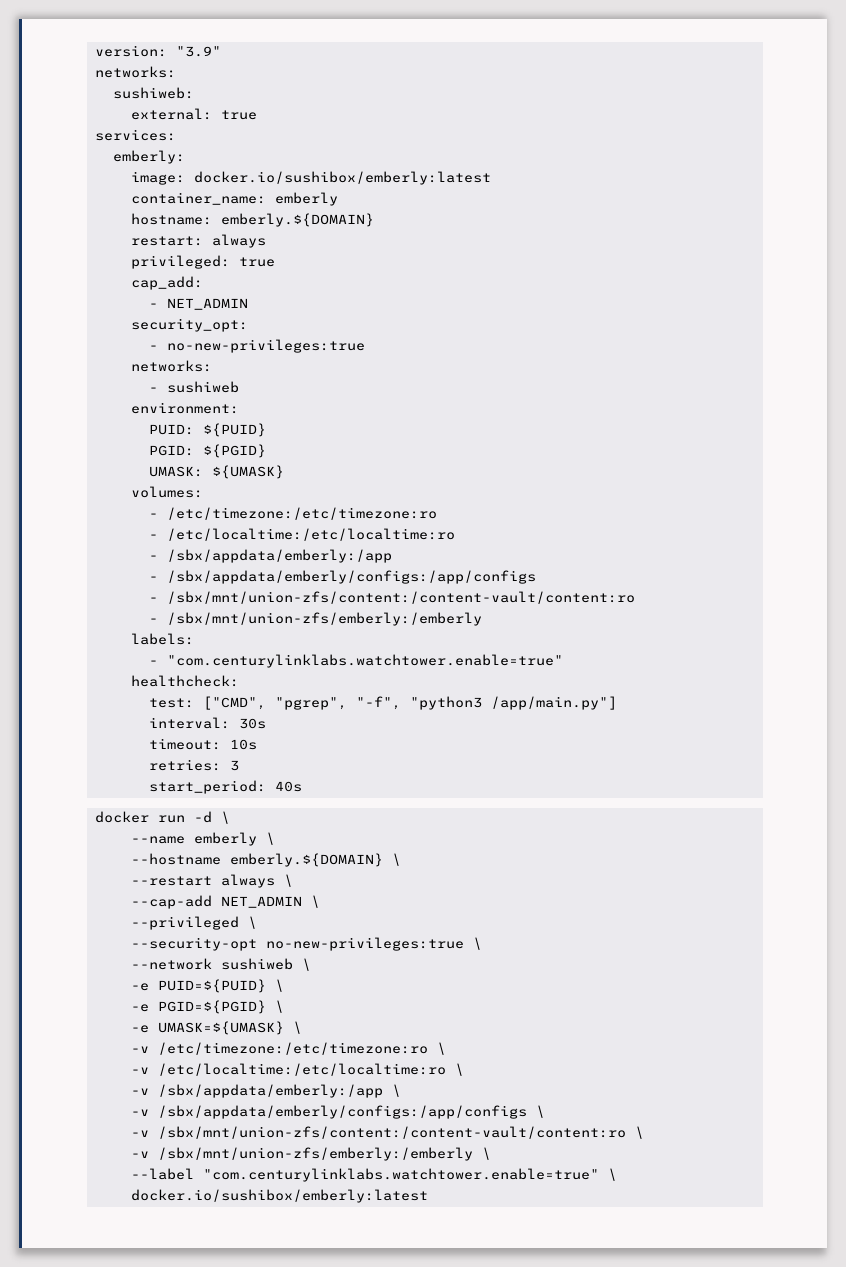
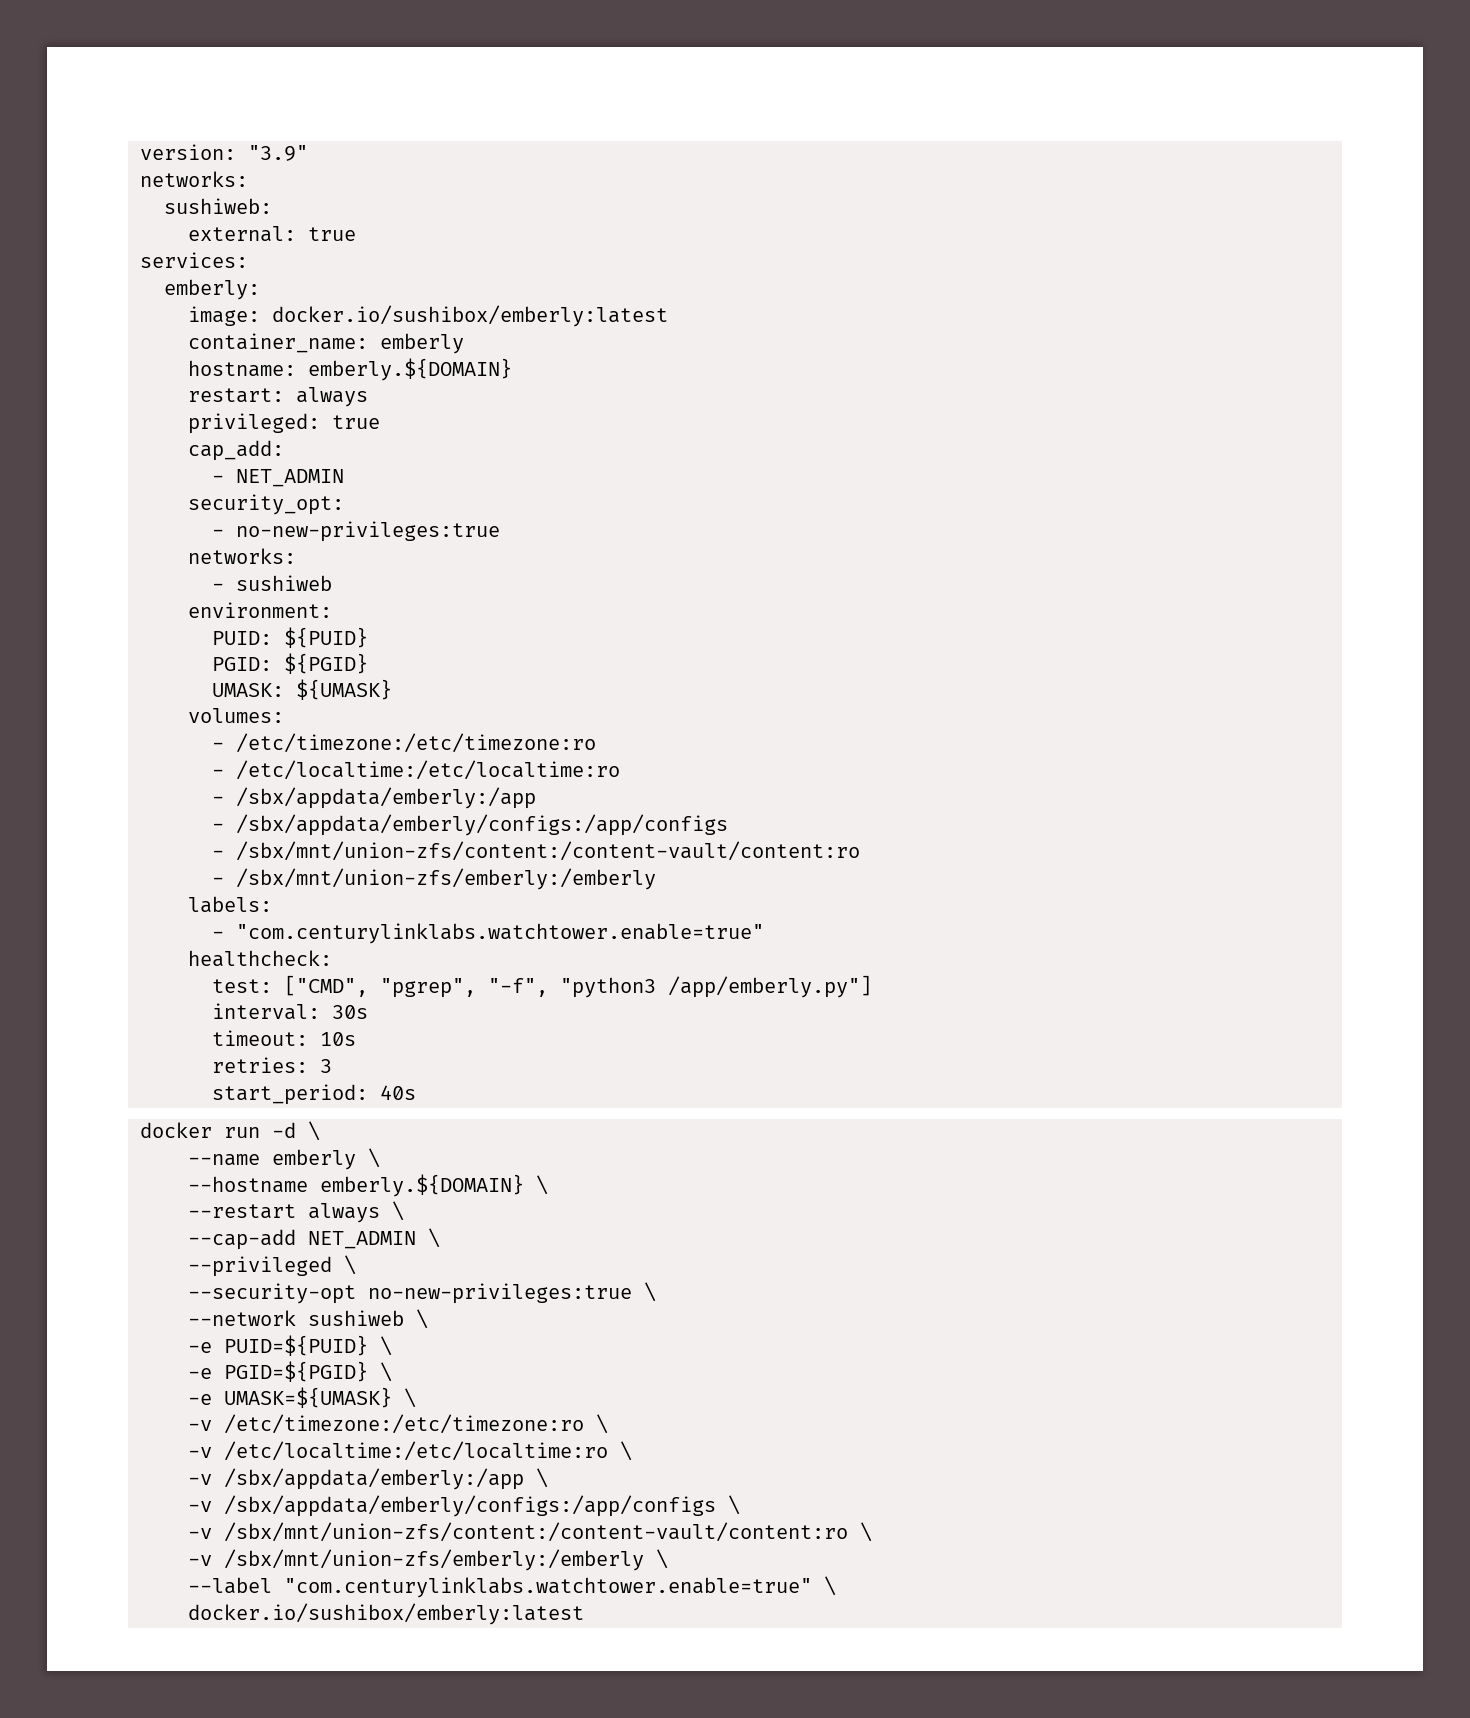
[490,696,617,710] /app/main.py"] -> [668,975,873,998] /app/emberly.py"]

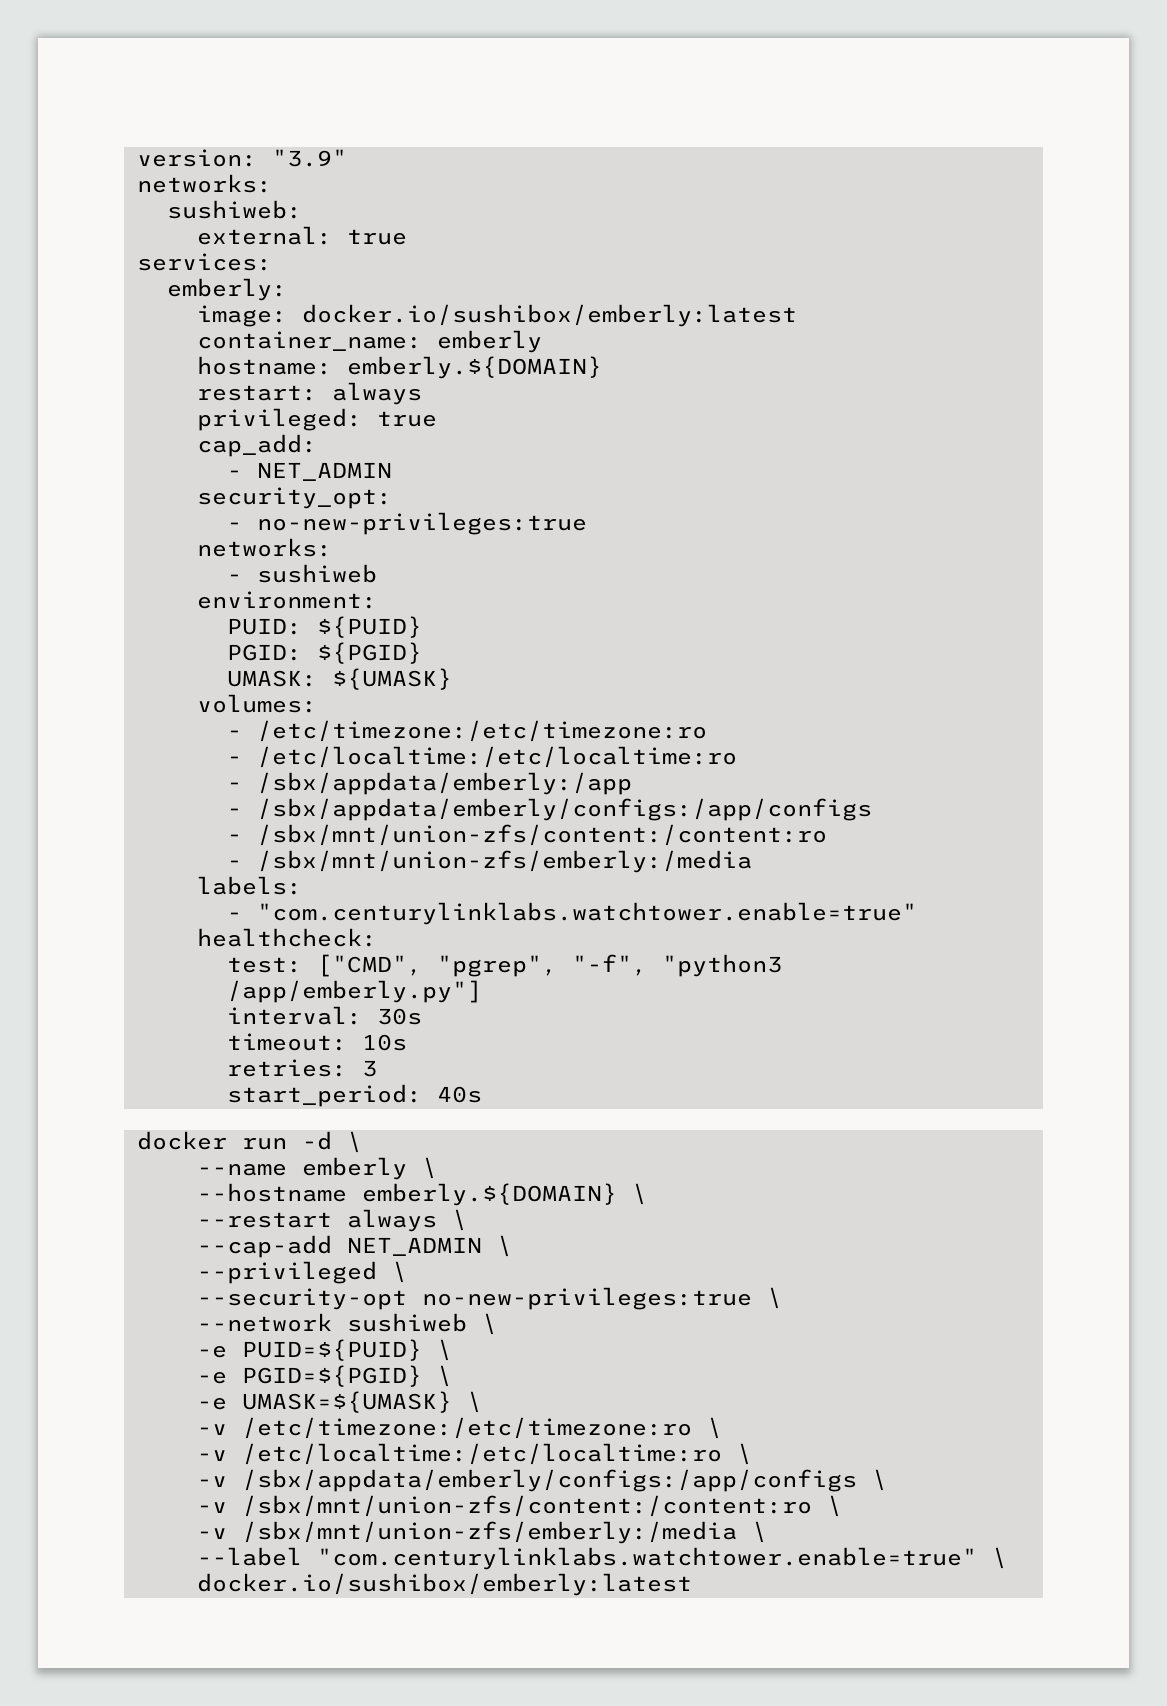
[236,841,861,861] [212,868,657,890] /sbx/mnt/union-zfs/content:/content-vault/content:ro // - /sbx/mnt/union-zfs/emberly:/emberly -> [257,824,828,846] [227,850,753,873] /sbx/mnt/union-zfs/content:/content:ro // - /sbx/mnt/union-zfs/emberly:/media
[188,1468,549,1490] // -v /sbx/appdata/emberly:/app \ -> (753, 1454) none
[224,1522,873,1542] [188,1549,645,1571] /sbx/mnt/union-zfs/content:/content-vault/content:ro \ // -v /sbx/mnt/union-zfs/emberly:/emberly -> [242,1495,843,1517] [197,1521,738,1544] /sbx/mnt/union-zfs/content:/content:ro \ // -v /sbx/mnt/union-zfs/emberly:/media

